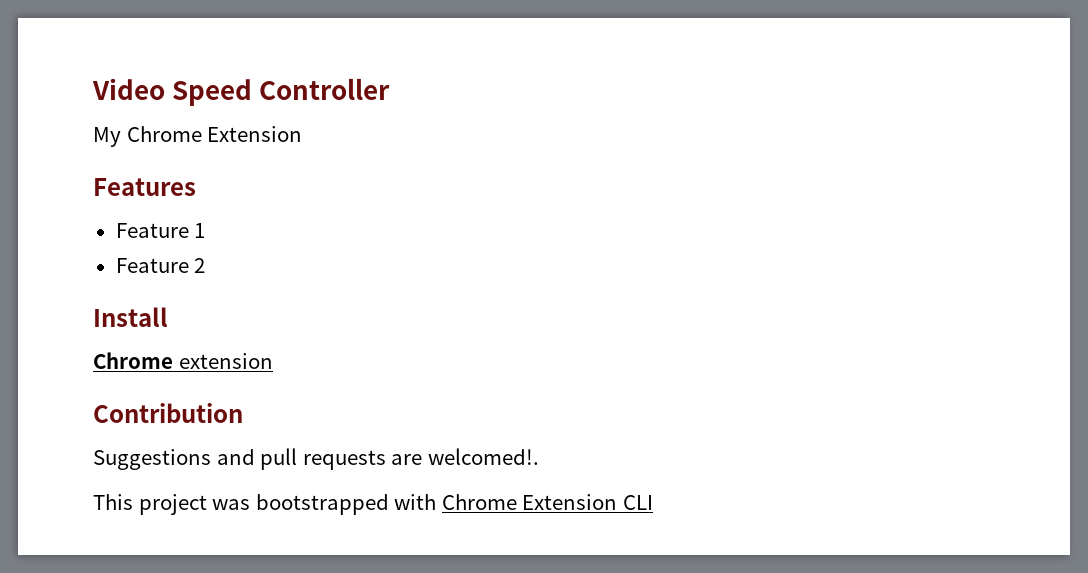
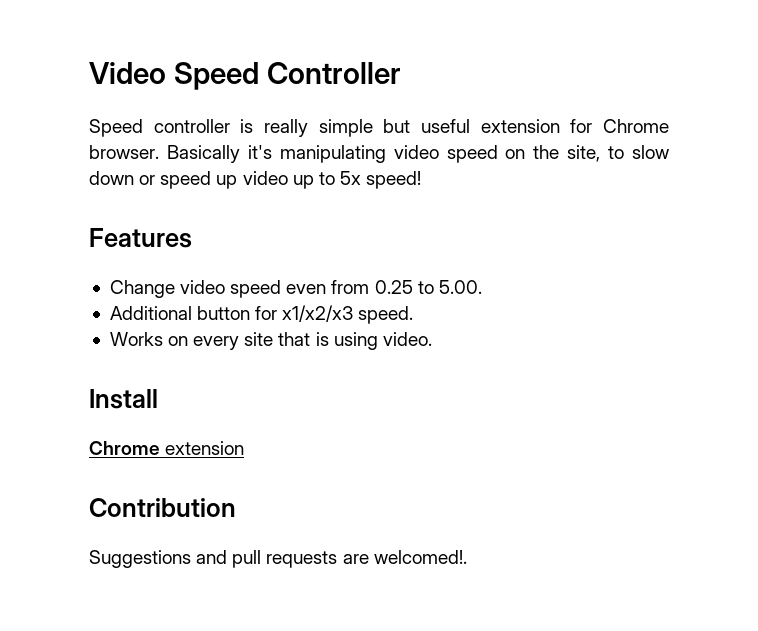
[93,126,303,147] [93,178,196,196] [115,223,206,238] [115,258,206,273] My Chrome Extension // Features // Feature 1 // Feature 2 -> [89,119,670,137] [89,145,669,163] [89,171,422,189] [89,228,192,248] [109,280,482,298] [109,305,414,324] [109,332,432,350] Speed controller is really simple but useful extension for Chrome browser. Basically it's manipulating video speed on the site, to slow down or speed up video up to 5x speed! // Features // Change video speed even from 0.25 to 5.00. // Additional button for x1/x2/x3 speed. // Works on every site that is using video.
[93,494,653,515] // This project was bootstrapped with Chrome Extension CLI -> (467, 557) none

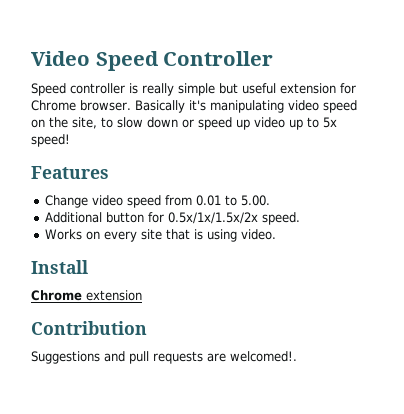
[286,280,413,294] even from 0.25 -> [165,195,222,206] from 0.01
[282,305,354,322] x1/x2/x3 -> [168,212,259,224] 0.5x/1x/1.5x/2x

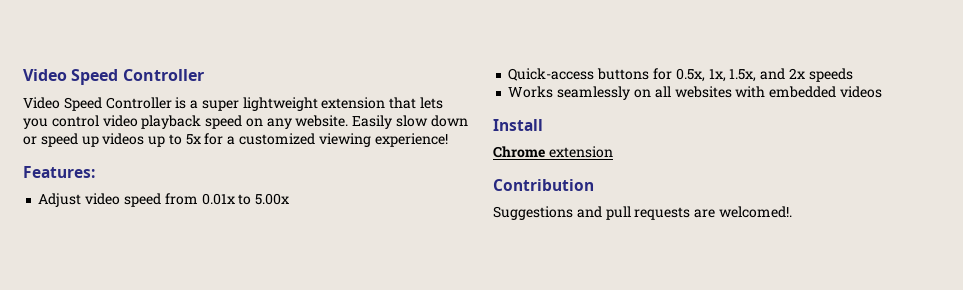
[31,83,356,96] [31,100,357,113] [31,117,113,129] Speed controller is really simple but useful extension for Chrome browser. Basically it's manipulating video speed on the site, to -> [23,97,444,111] [23,115,393,129] Video Speed Controller is a super lightweight extension that lets you control video playback speed on any website. Easily
[254,117,285,128] video -> [102,133,145,145] videos
[31,134,70,147] [31,166,109,179] [45,195,271,208] [45,212,301,225] [45,229,277,242] speed! // Features // Change video speed from 0.01 to 5.00. // Additional button for 0.5x/1x/1.5x/2x speed. // Works on every site that is using video. -> [204,133,448,147] [23,166,95,178] [38,193,290,207] [508,68,853,82] [508,86,882,100] for a customized viewing experience! // Features: // Adjust video speed from 0.01x to 5.00x // Quick-access buttons for 0.5x, 1x, 1.5x, and 2x speeds // Works seamlessly on all websites with embedded videos

